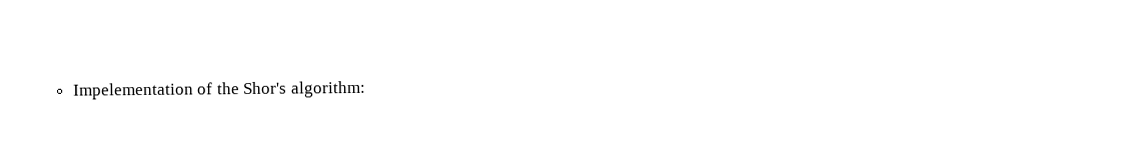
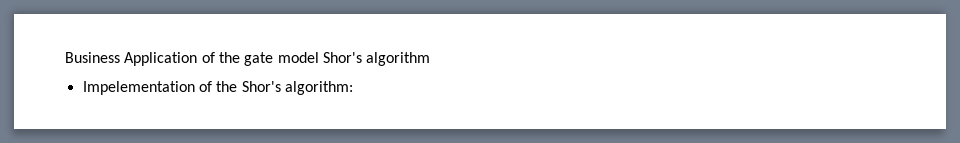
(72, 91) none -> [65,52,431,66] Business Application of the gate model Shor's algorithm //

